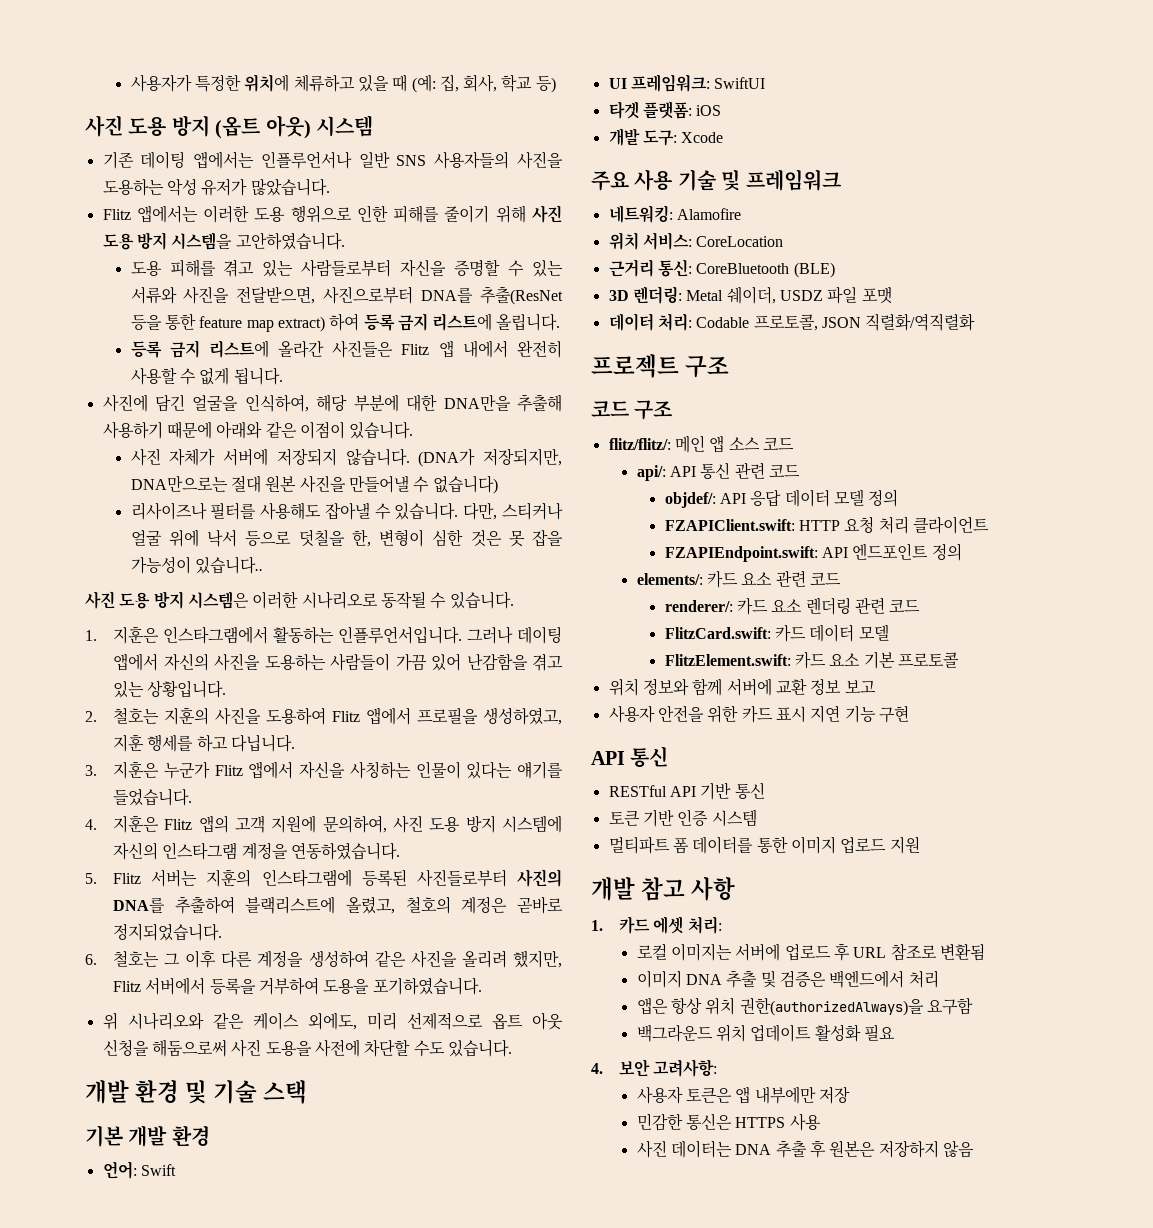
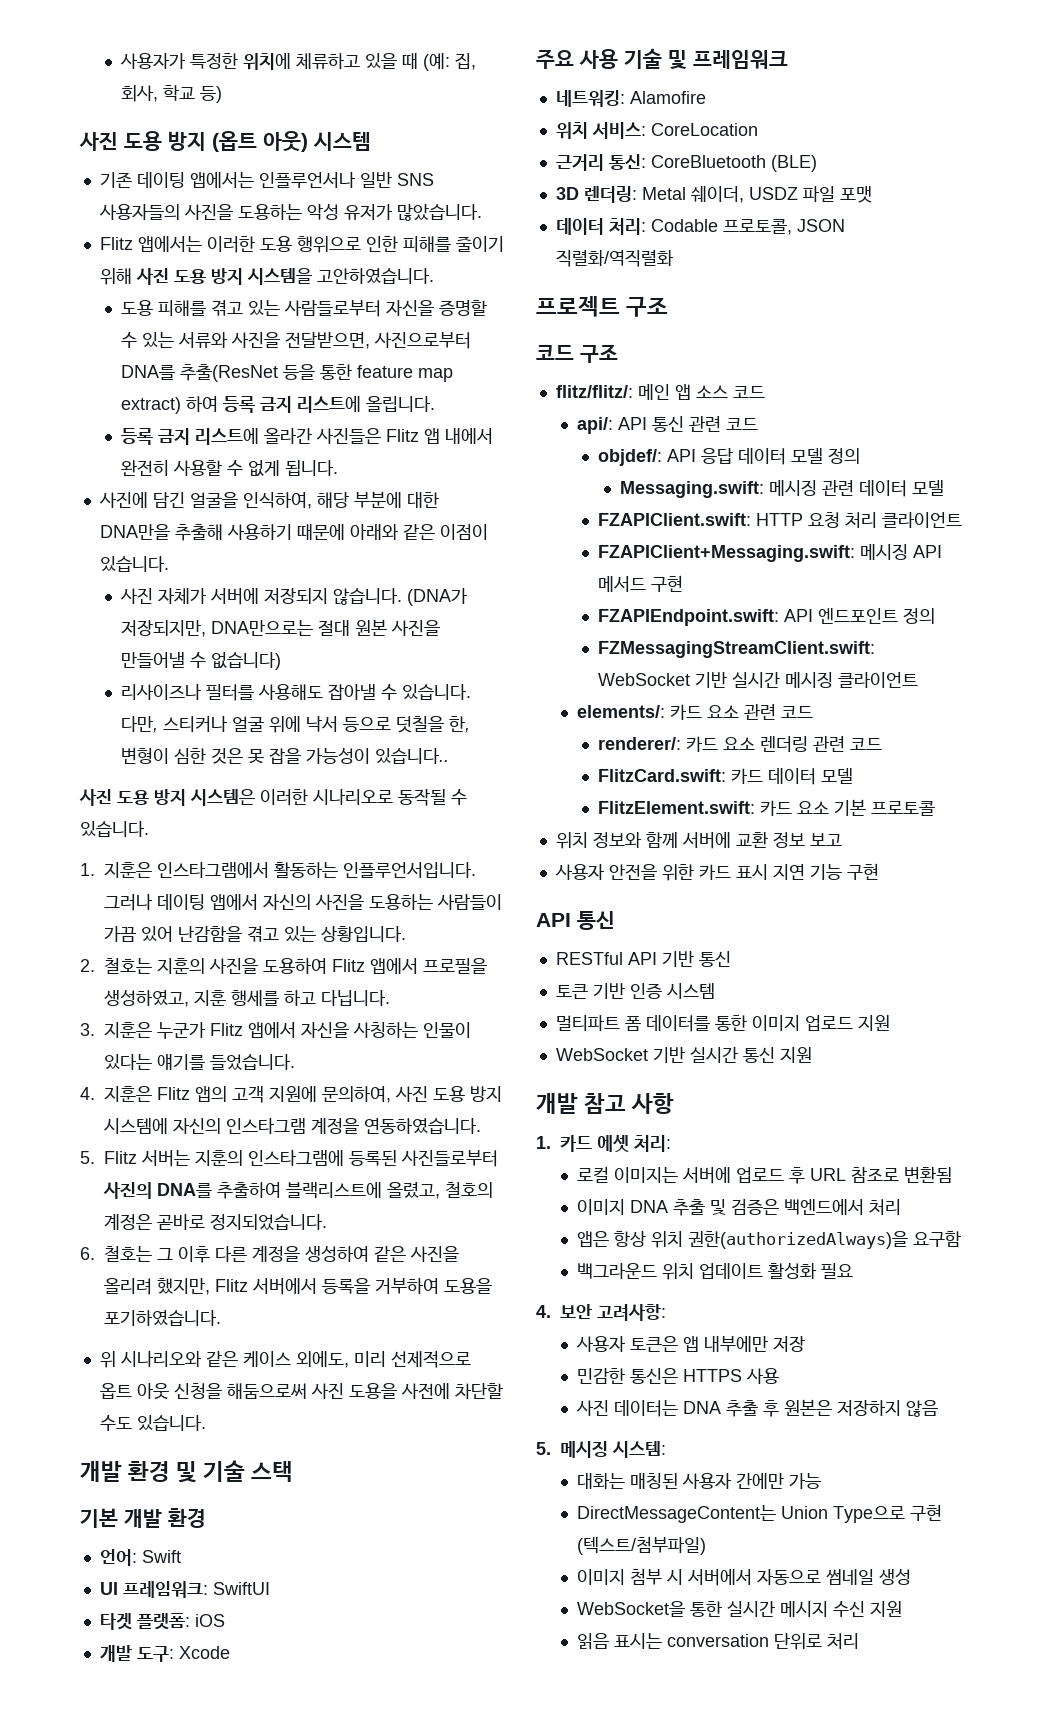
(899, 498) none -> [619,480,944,498] // Messaging.swift: 메시징 관련 데이터 모델
(989, 525) none -> [598,544,943,562] [598,575,684,592] // FZAPIClient+Messaging.swift: 메시징 API 메서드 구현
(962, 552) none -> [598,641,876,658] [598,672,919,688] // FZMessagingStreamClient.swift: WebSocket 기반 실시간 메시징 클라이언트
(920, 845) none -> [555,1047,812,1063] // WebSocket 기반 실시간 통신 지원
(974, 1149) none -> [536,1441,666,1458] [577,1472,822,1490] [577,1504,943,1523] [577,1536,707,1555] [577,1568,912,1586] [577,1601,903,1617] [577,1633,860,1650] // 5. 메시징 시스템: // 대화는 매칭된 사용자 간에만 가능 // DirectMessageContent는 Union Type으로 구현 (텍스트/첨부파일) // 이미지 첨부 시 서버에서 자동으로 썸네일 생성 // WebSocket을 통한 실시간 메시지 수신 지원 // 읽음 표시는 conversation 단위로 처리

